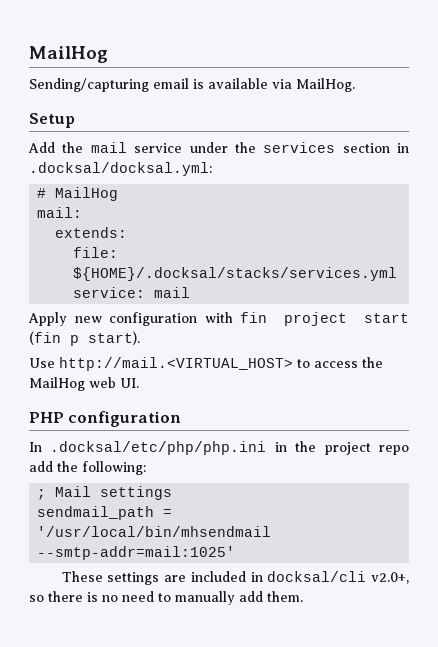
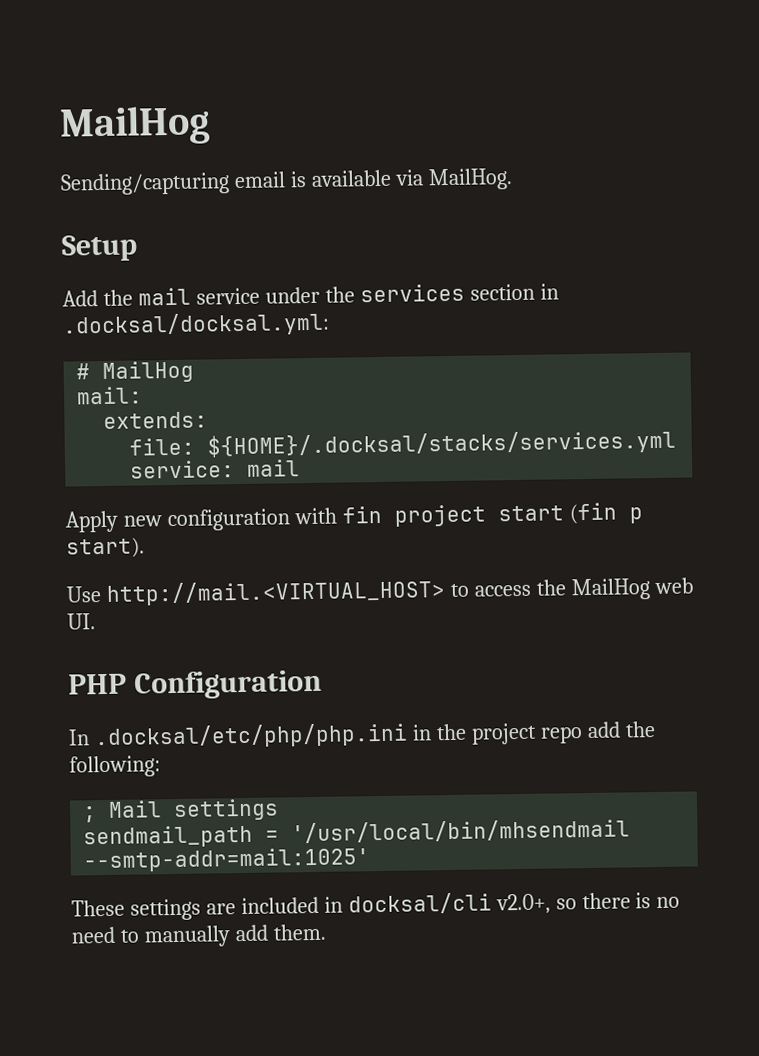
[68,411,182,427] configuration -> [133,669,322,700] Configuration

